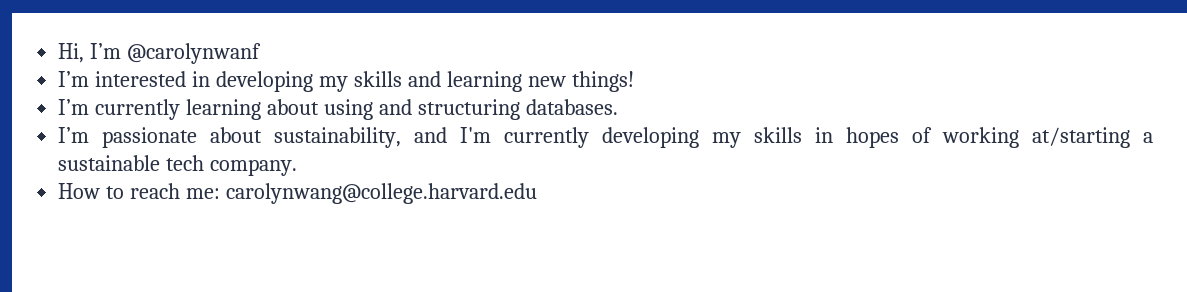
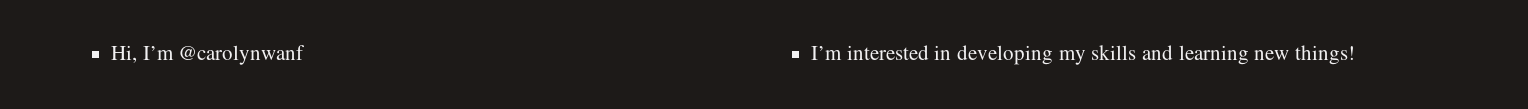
[58,99,618,120] [58,127,1153,148] [58,155,298,176] [58,183,537,204] // I’m currently learning about using and structuring databases. // I’m passionate about sustainability, and I'm currently developing my skills in hopes of working at/starting a sustainable tech company. // How to reach me: carolynwang@college.harvard.edu -> (1356, 55) none

